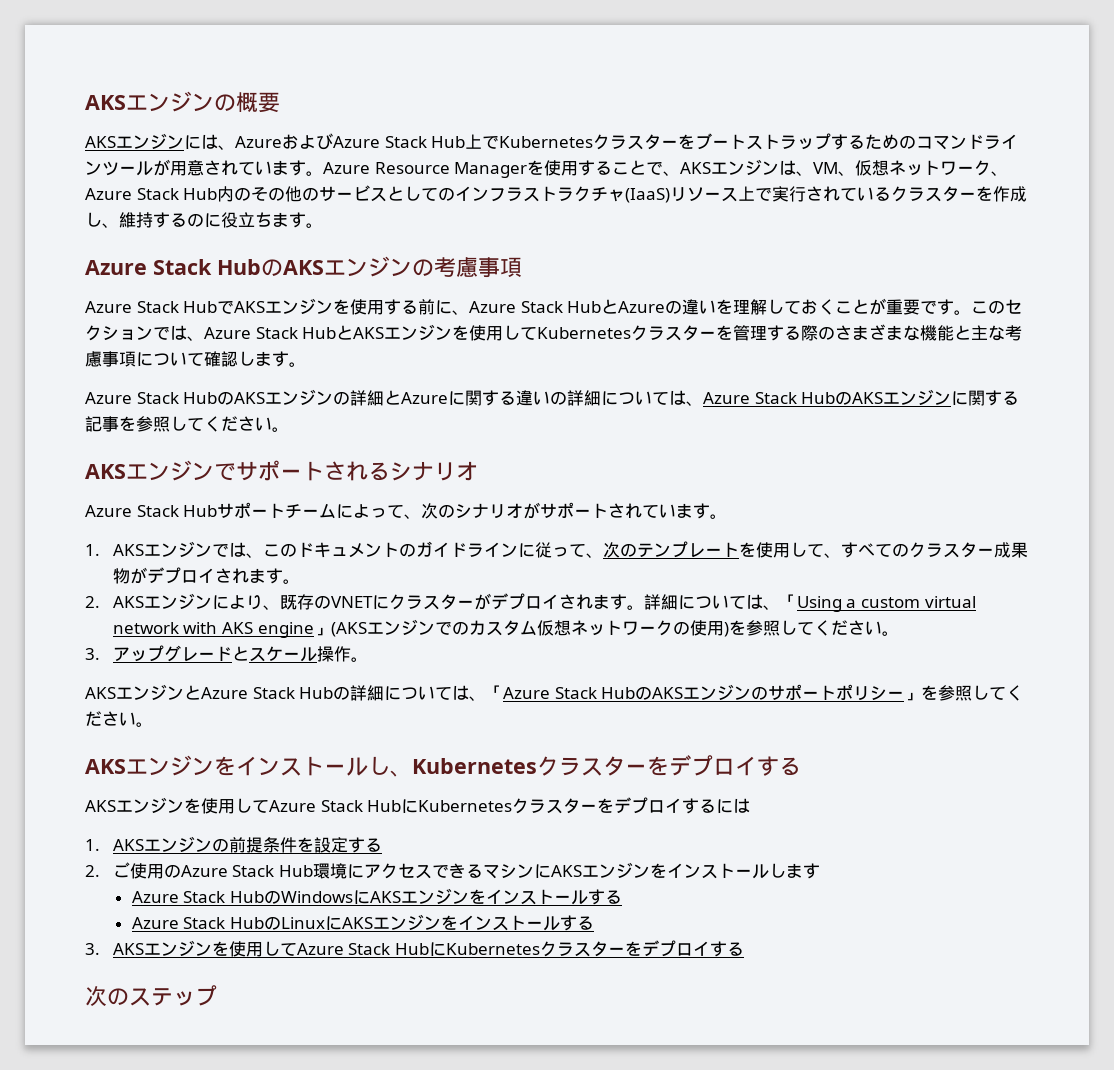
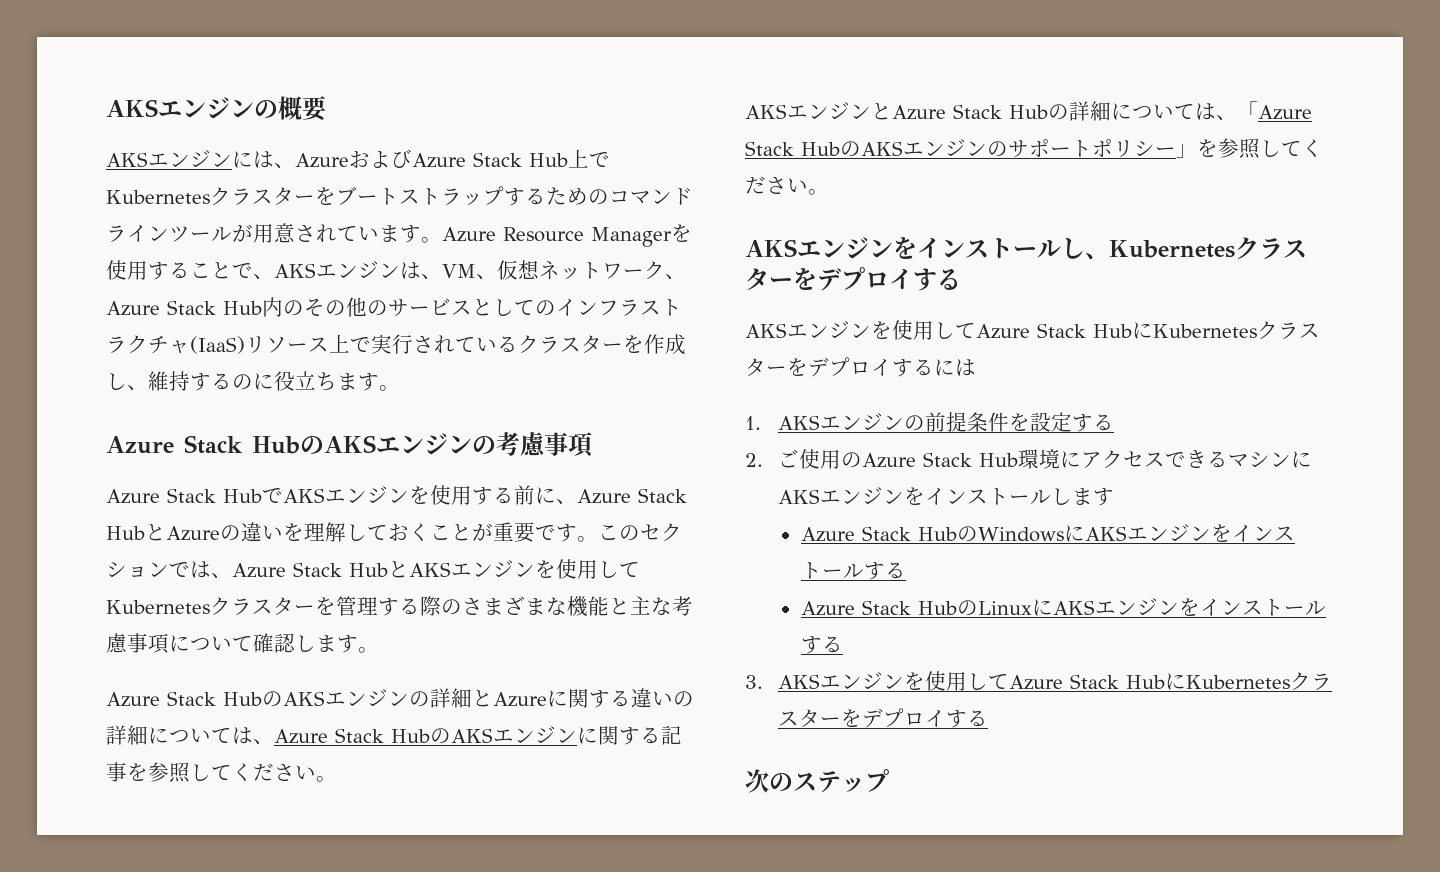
[85,460,478,481] [85,502,728,519] [85,541,1028,558] [112,567,300,584] [85,593,976,612] [112,619,899,638] [85,645,368,662] // AKSエンジンでサポートされるシナリオ // Azure Stack Hubサポートチームによって、次のシナリオがサポートされています。 // 1. AKSエンジンでは、このドキュメントのガイドラインに従って、次のテンプレートを使用して、すべてのクラスター成果物がデプロイされます。 // 2. AKSエンジンにより、既存のVNETにクラスターがデプロイされます。詳細については、「Using a custom virtual network with AKS engine」(AKSエンジンでのカスタム仮想ネットワークの使用)を参照してください。 // 3.アップグレードとスケール操作。 -> (337, 779) none

